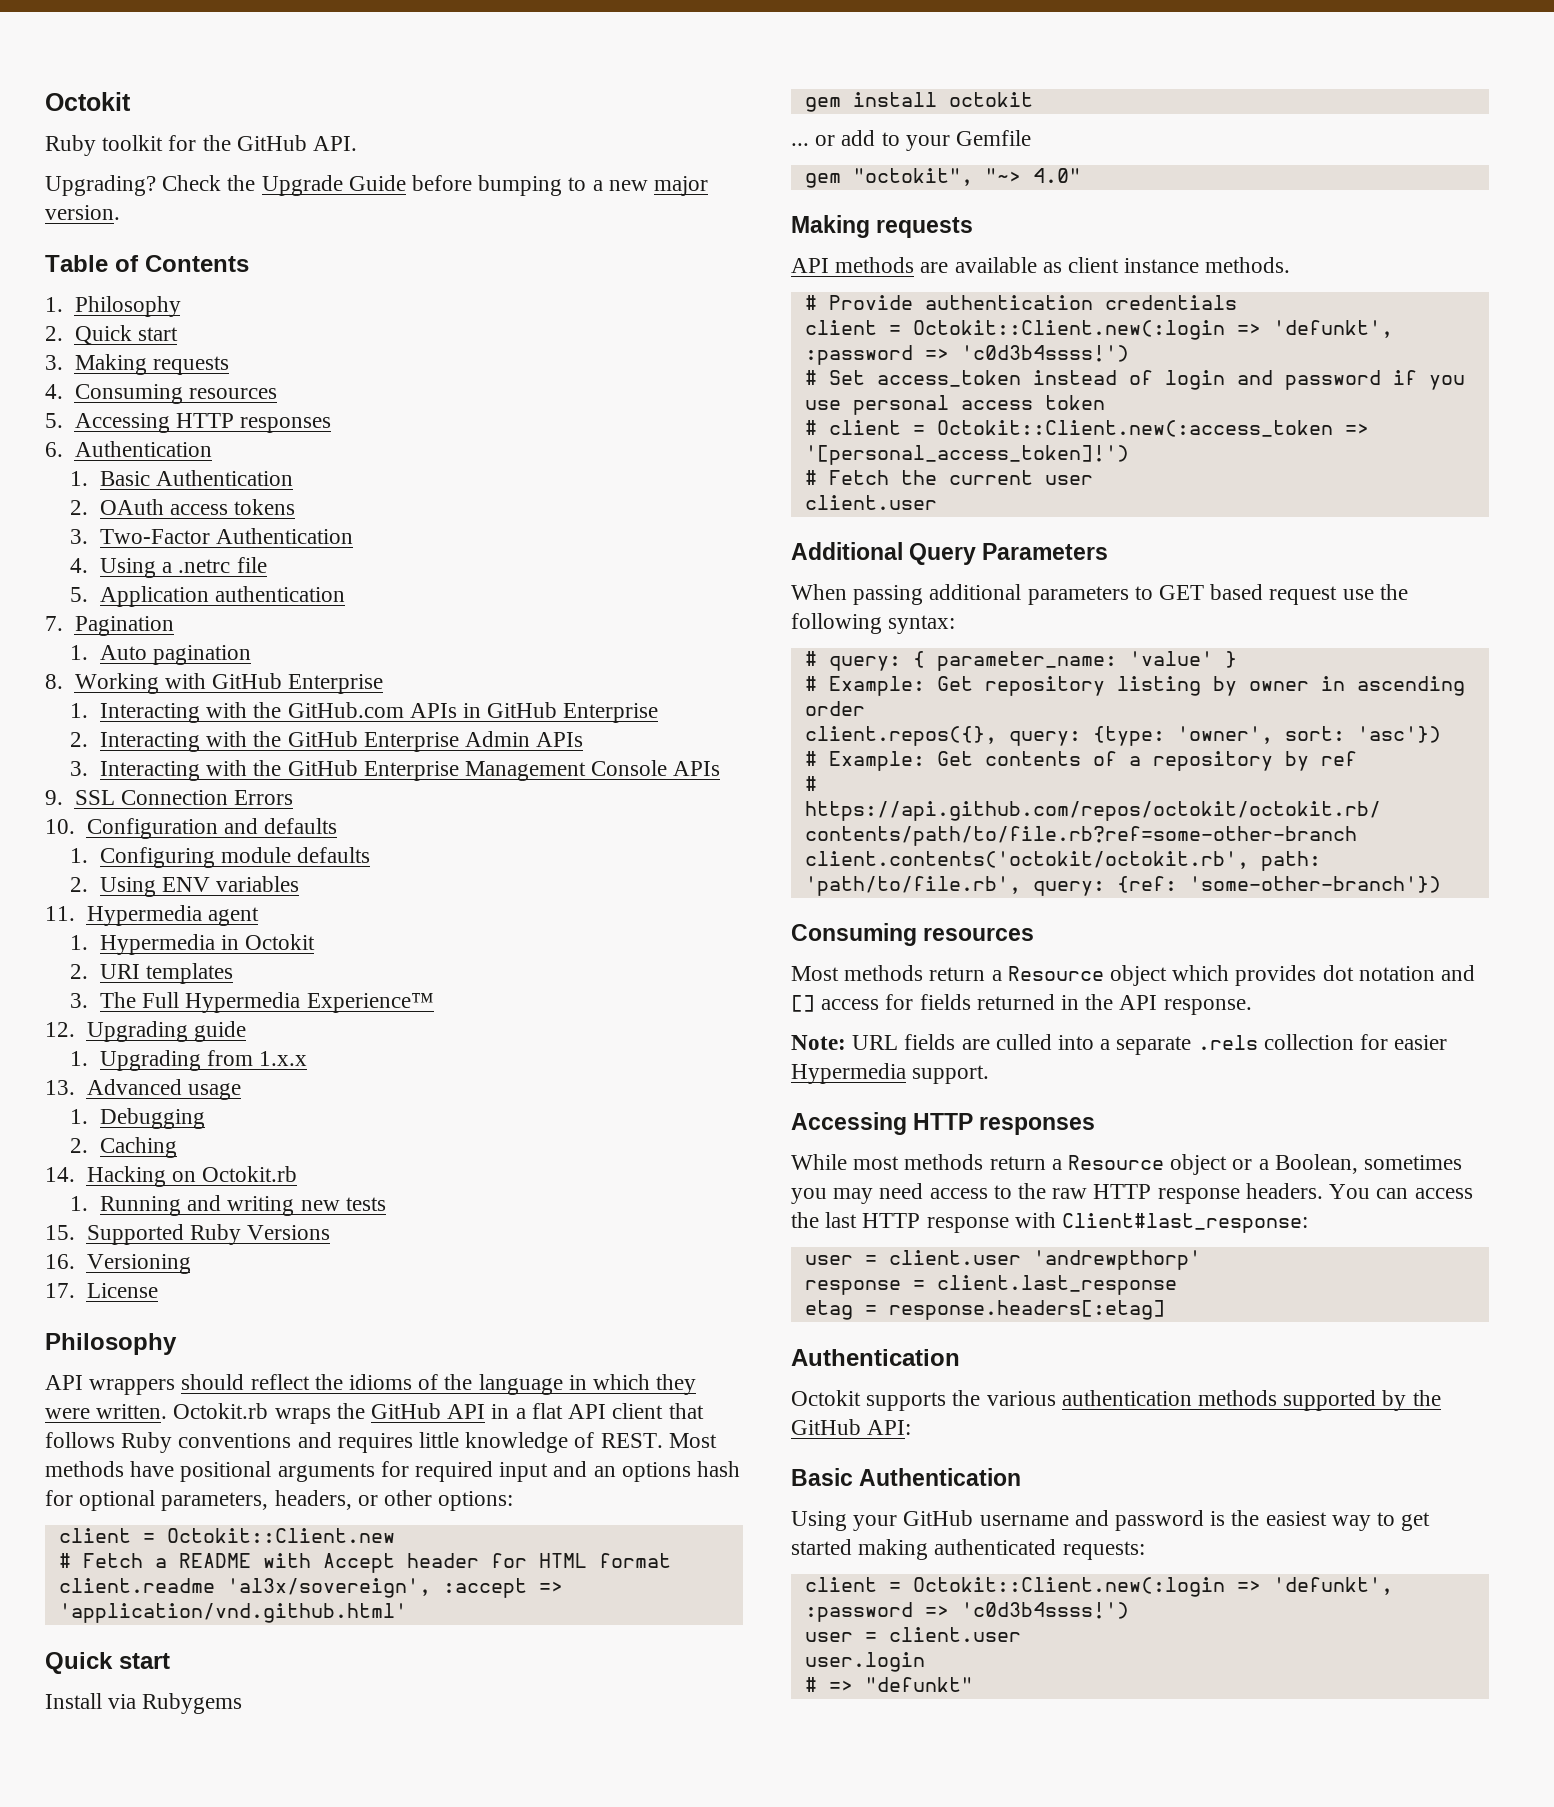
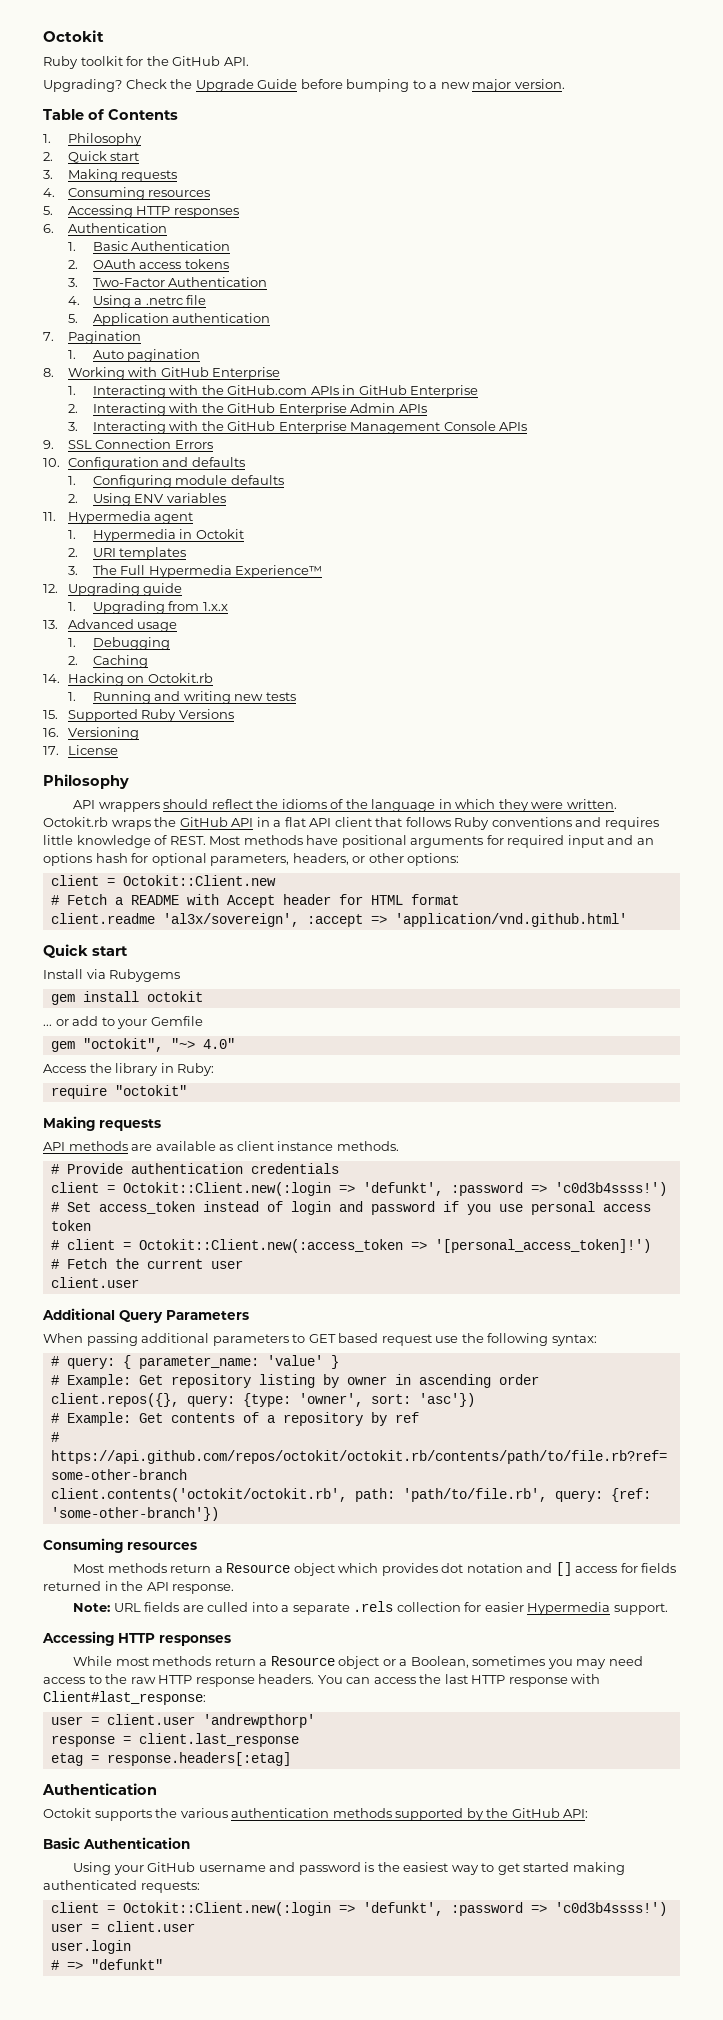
(1081, 175) none -> [43,1063,215,1076] [50,1085,187,1099] // Access the library in Ruby: // require "octokit"

